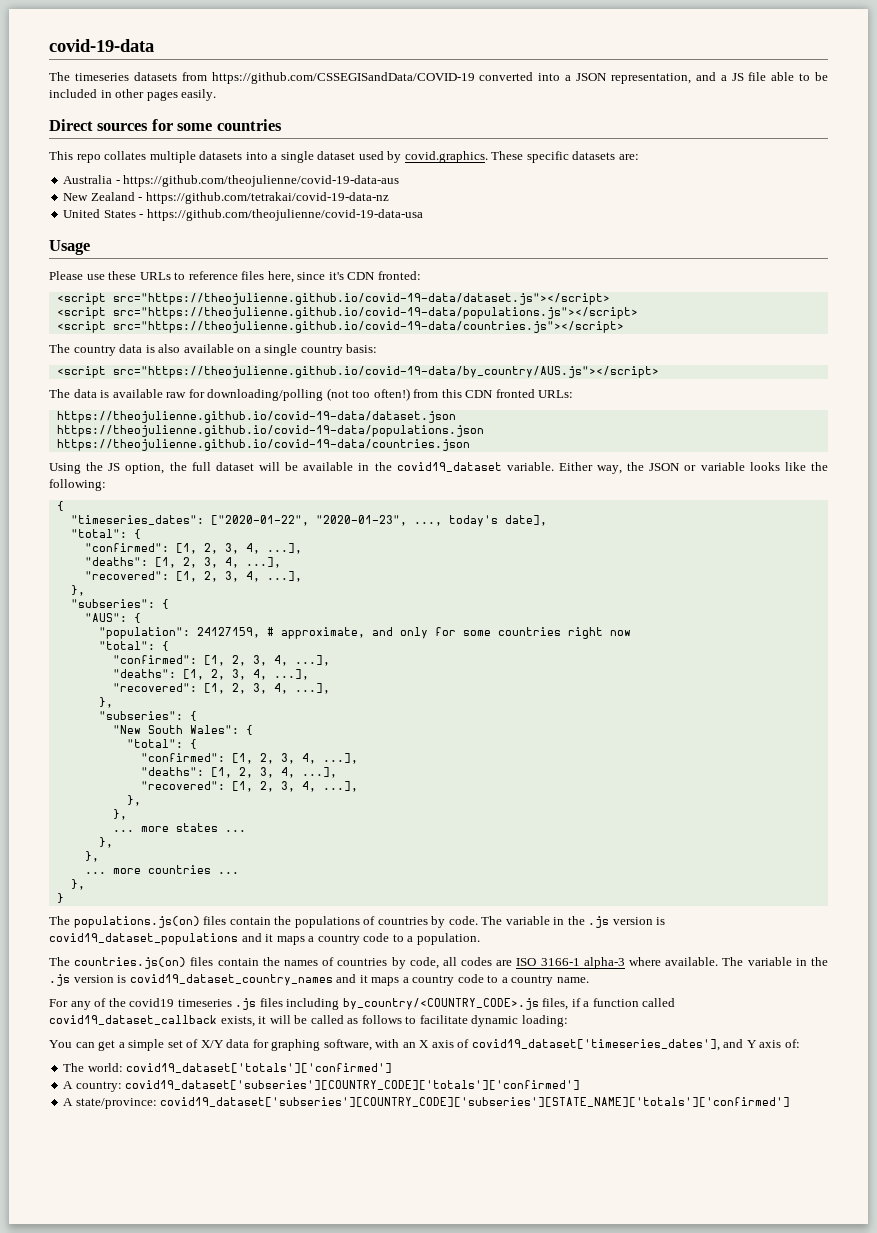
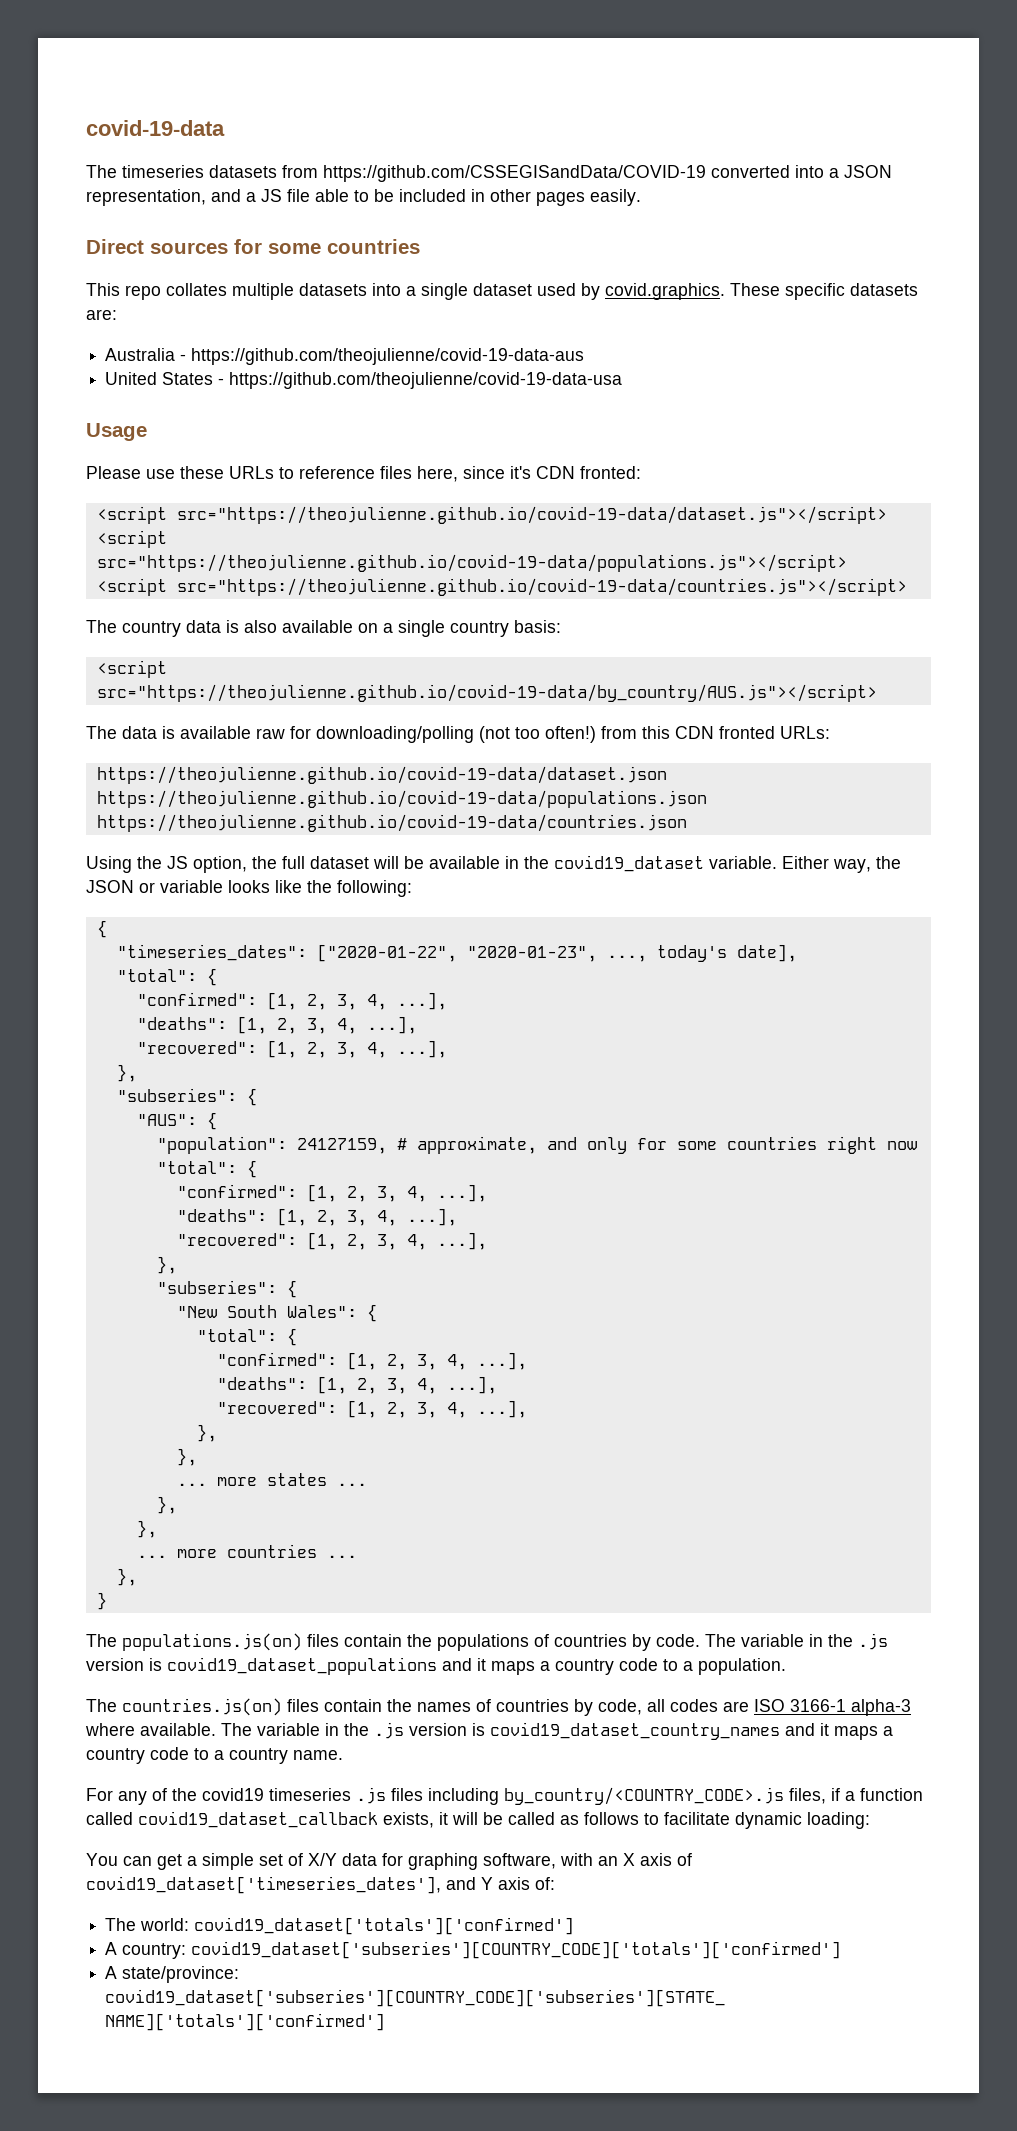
[63,192,389,204] // New Zealand - https://github.com/tetrakai/covid-19-data-nz -> (585, 356) none

